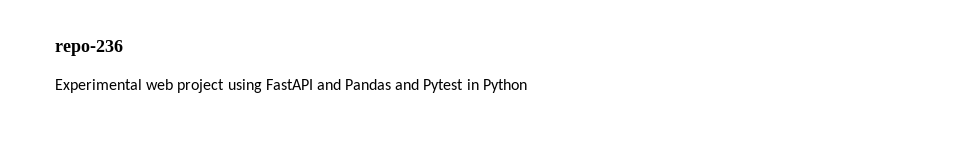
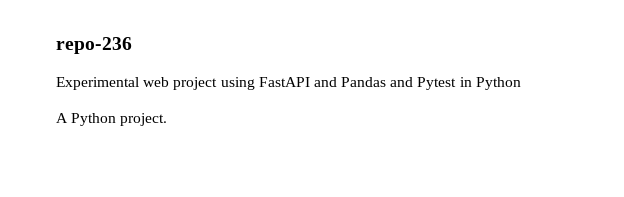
(527, 86) none -> [56,113,168,126] // A Python project.

